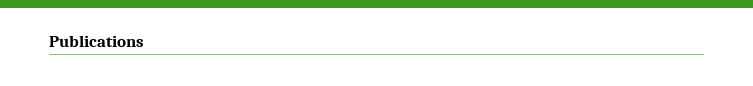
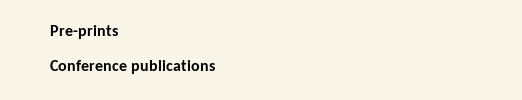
[49,35,144,47] Publications -> [50,25,118,39] [50,60,216,74] Pre-prints // Conference publications

